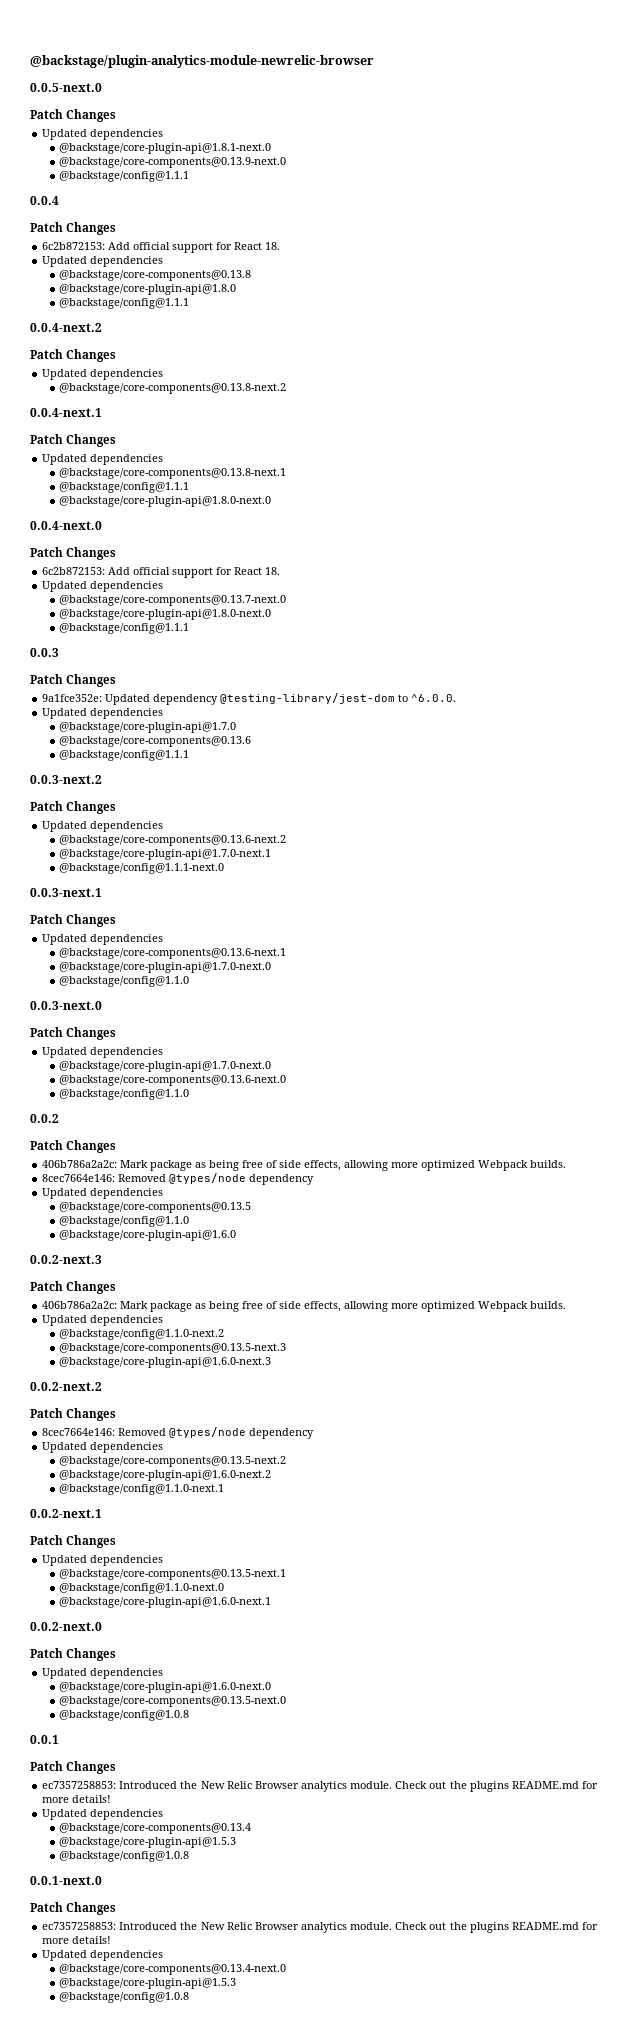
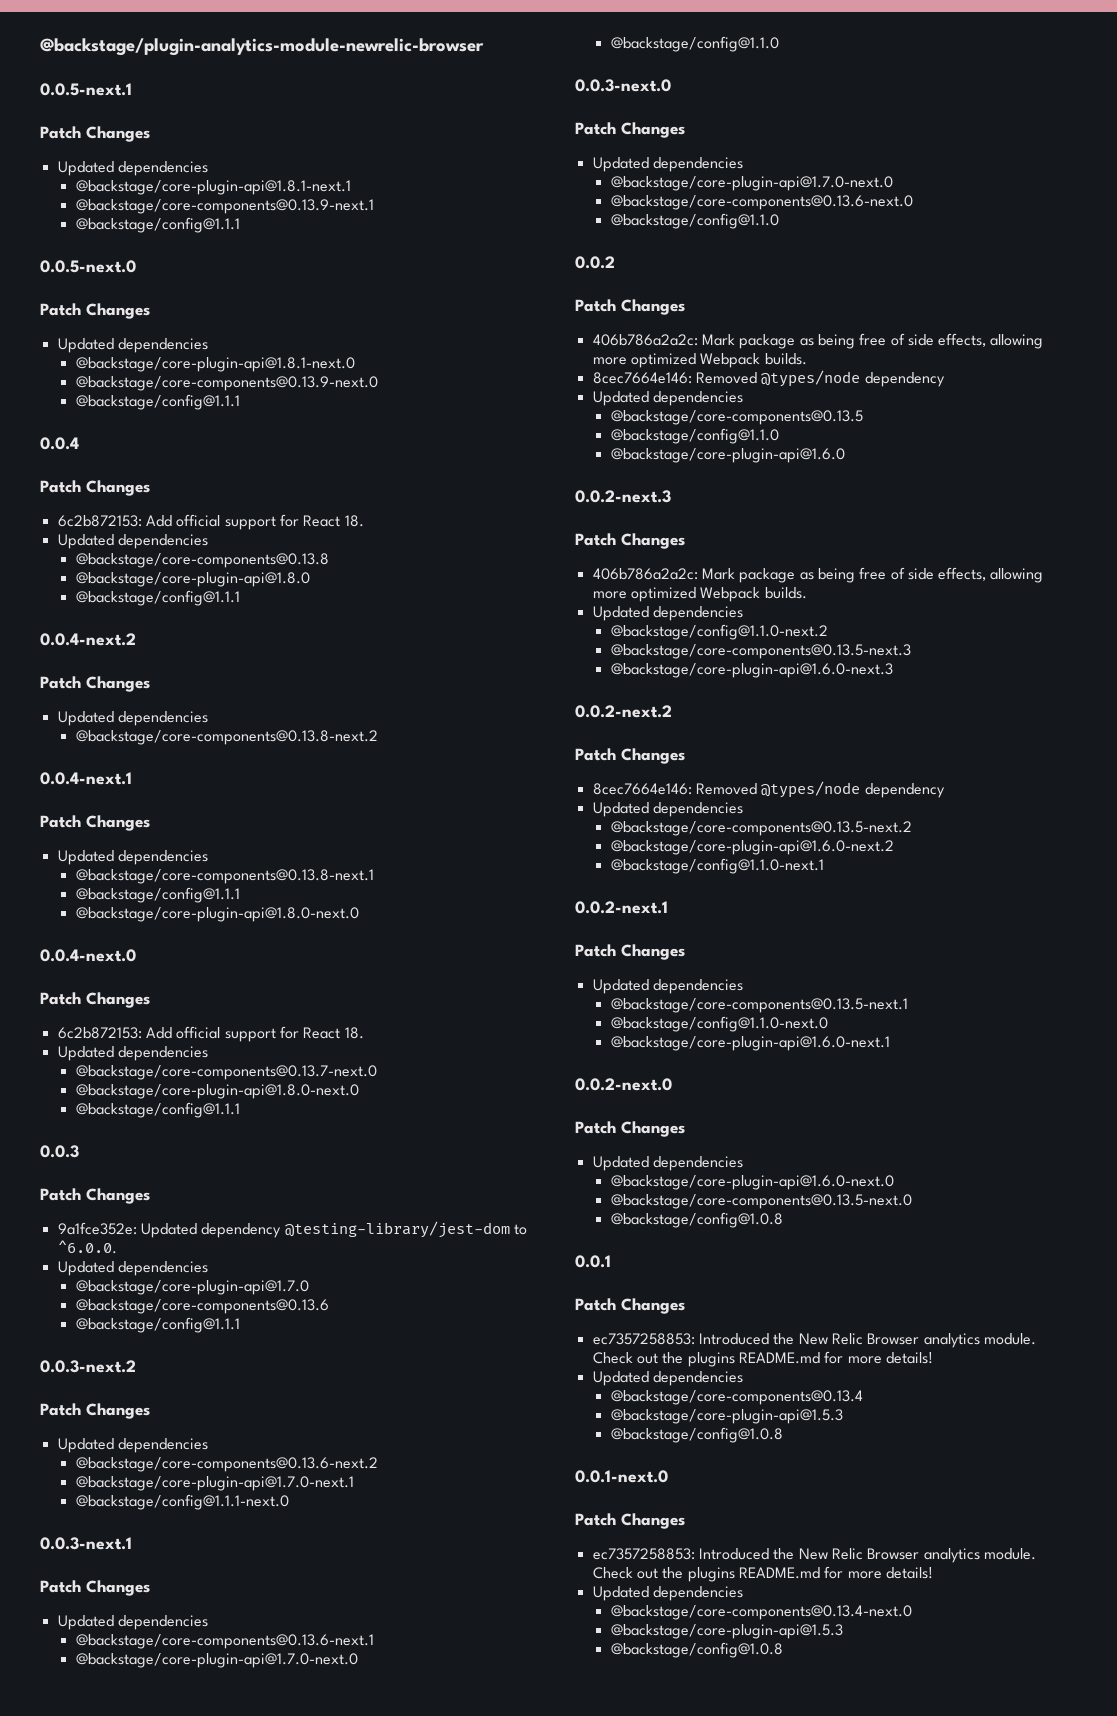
(374, 61) none -> [40,83,132,96] [40,126,150,142] [57,161,208,176] [75,180,351,195] [75,199,374,214] [75,217,240,233] // 0.0.5-next.1 // Patch Changes // Updated dependencies // @backstage/core-plugin-api@1.8.1-next.1 // @backstage/core-components@0.13.9-next.1 // @backstage/config@1.1.1

